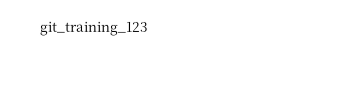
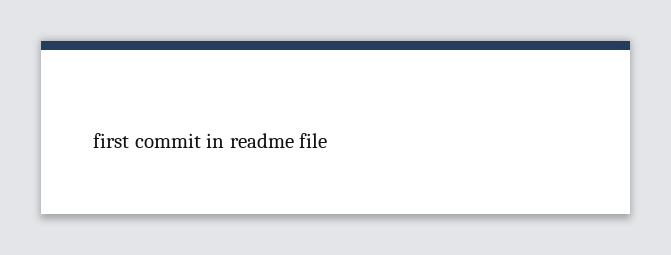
[40,21,149,36] git_training_123 -> [93,133,328,148] first commit in readme file

